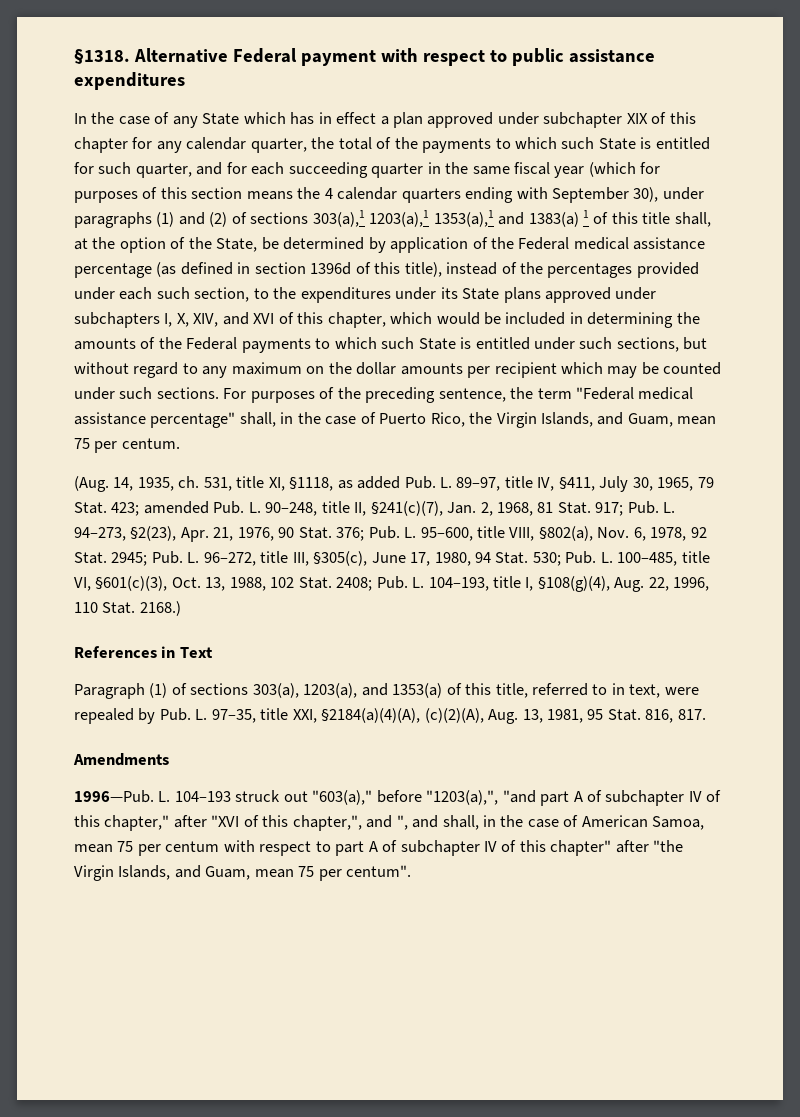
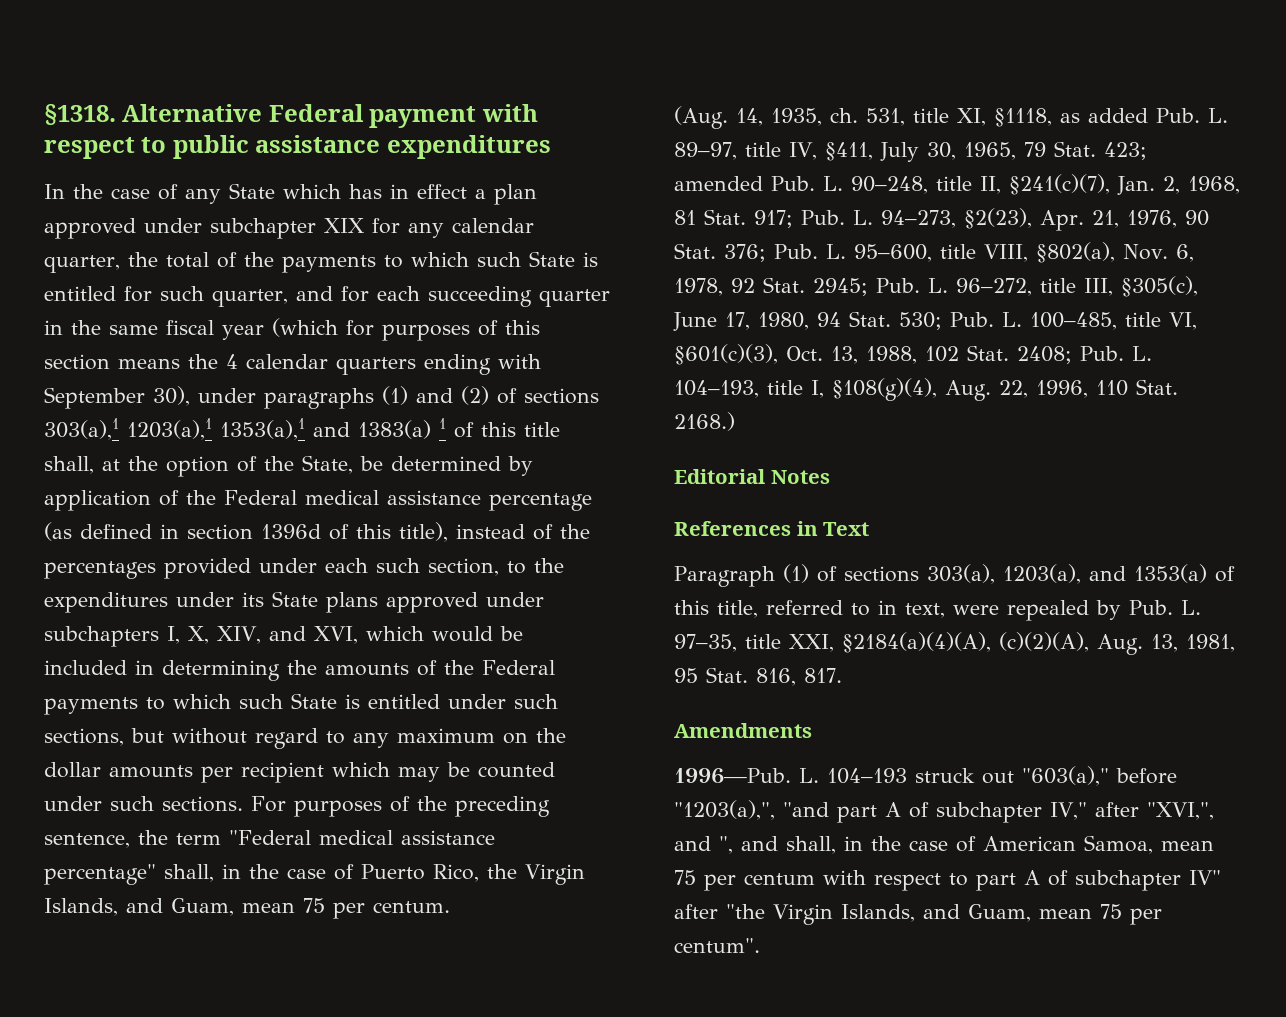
[651,112,696,124] [74,137,128,153] of this chapter -> (364, 225) none
[253,312,386,328] XVI of this chapter, -> [313,626,358,644] XVI,
(181, 608) none -> [674,469,830,484] // Editorial Notes
[688,790,722,802] [74,815,362,831] IV of this chapter," after "XVI of this chapter,", -> [1050,802,1214,820] IV," after "XVI,",
[484,840,612,856] IV of this chapter" -> [1189,870,1221,885] IV"

